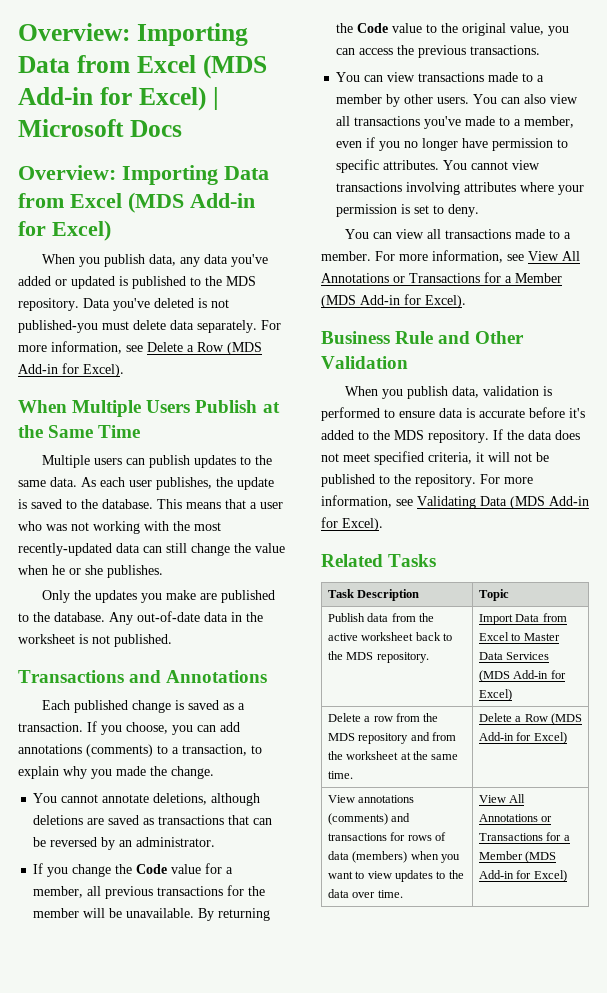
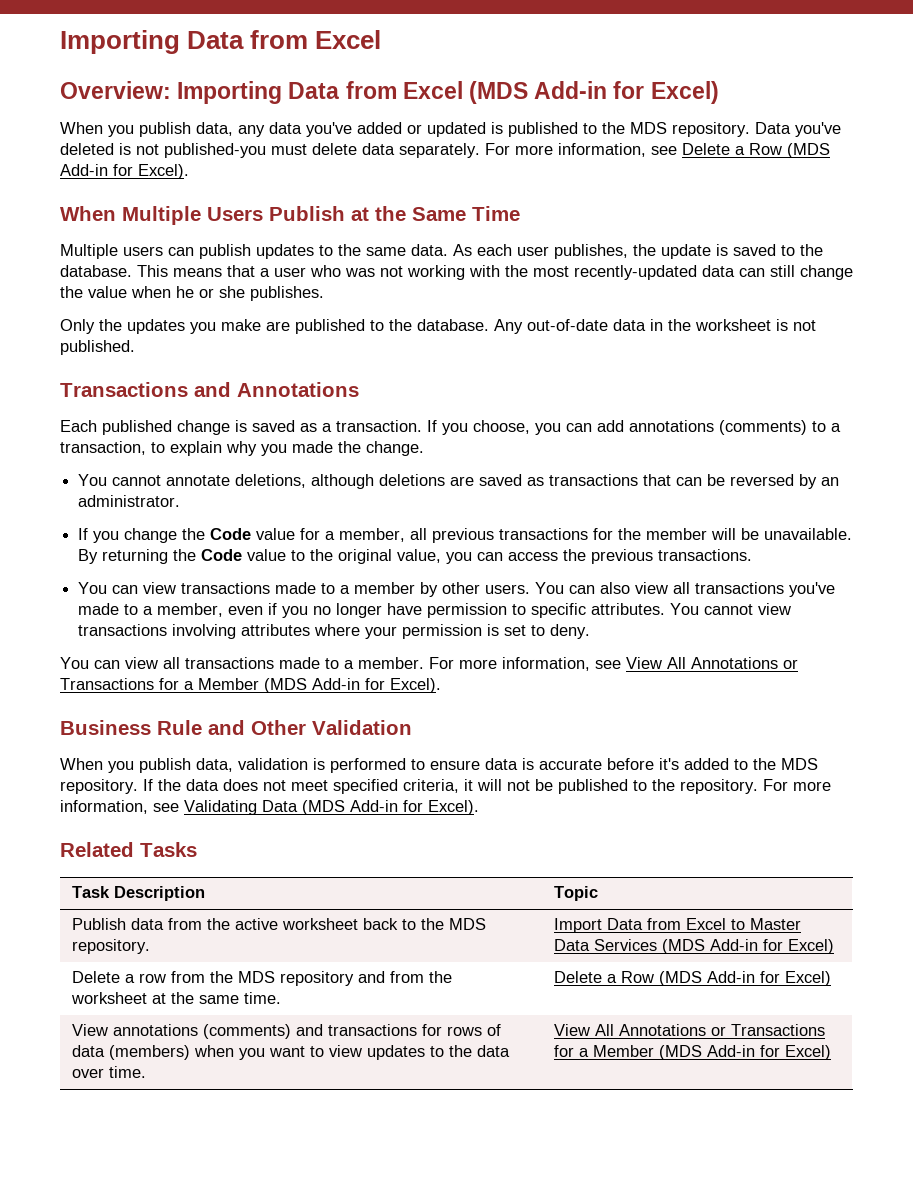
[18,23,248,46] [18,55,267,79] [18,87,219,111] [18,119,182,137] Overview: Importing Data from Excel (MDS Add-in for Excel) | Microsoft Docs -> [60,30,382,54] Importing Data from Excel

